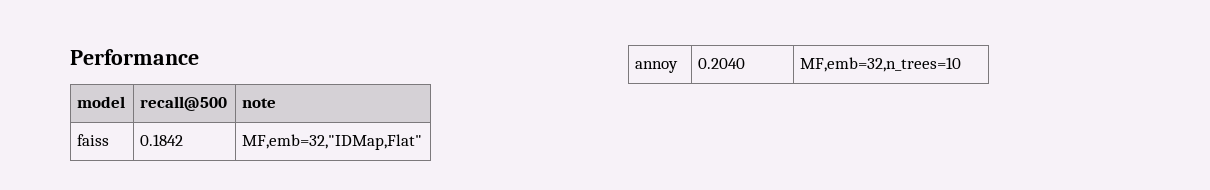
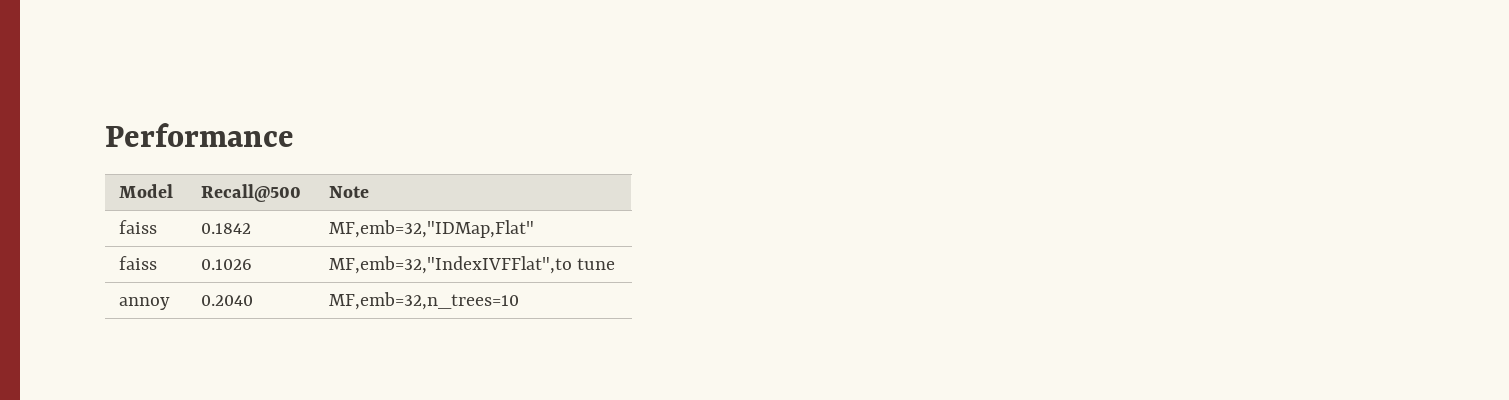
[77,96,126,108] [140,96,228,111] [242,98,277,108] model | recall@500 | note -> [118,184,173,198] [200,184,301,202] [328,186,369,198] Model | Recall@500 | Note
(423, 142) none -> [118,256,157,270] [200,259,252,270] [328,256,616,274] // faiss | 0.1026 | MF,emb=32,"IndexIVFFlat",to tune

